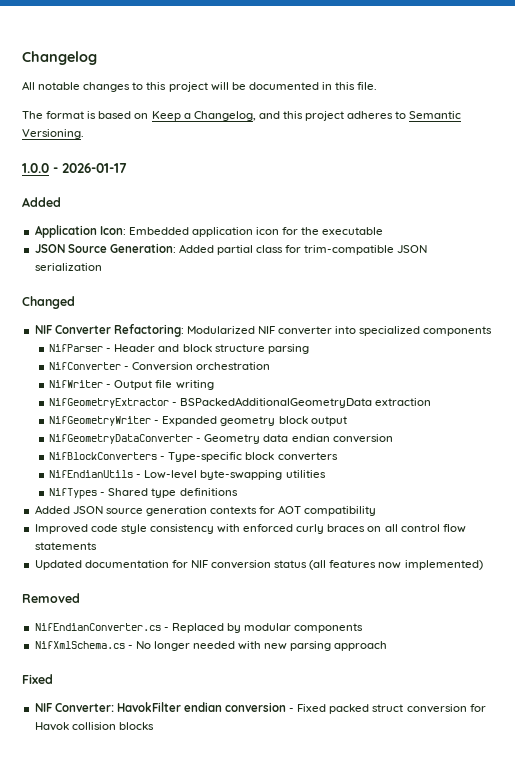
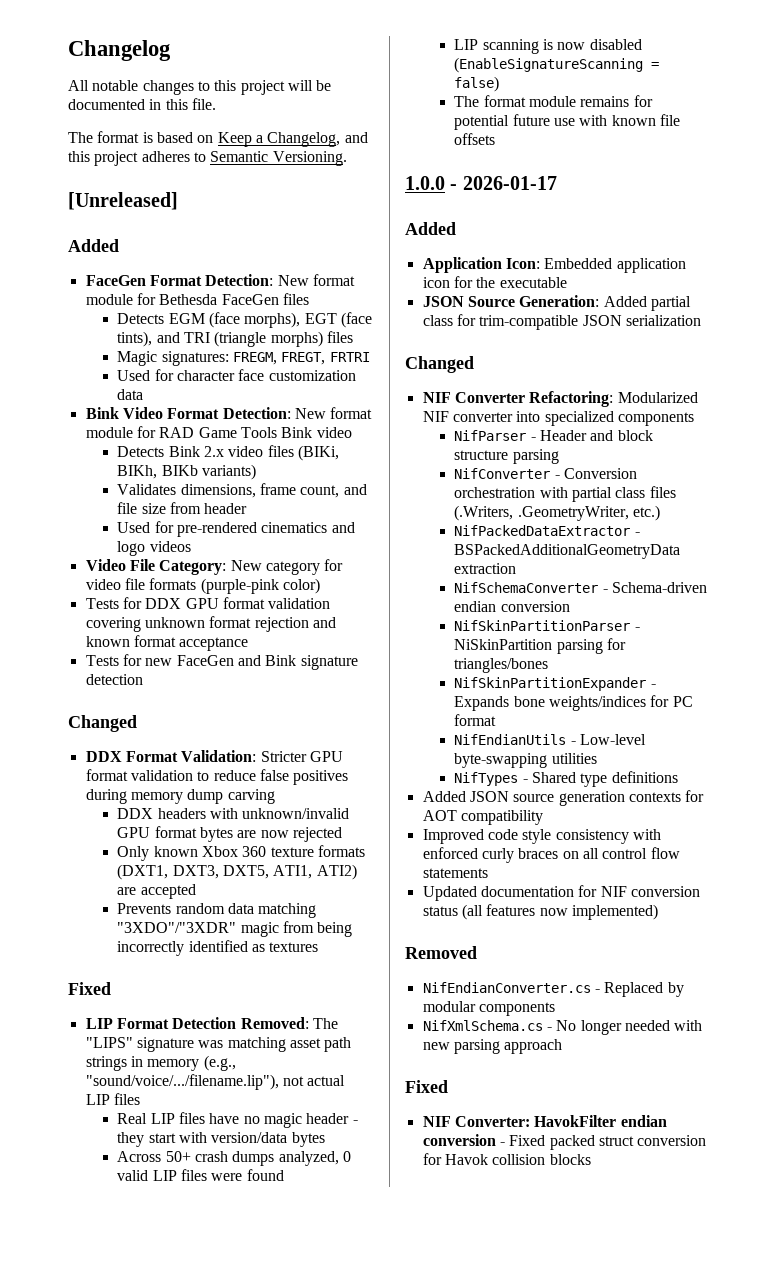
(84, 134) none -> [68,192,178,210] [68,239,119,252] [85,274,355,286] [85,293,309,305] [117,312,372,328] [117,331,353,347] [117,351,370,366] [117,369,356,381] [117,389,144,400] [85,407,373,419] [85,426,352,438] [117,445,339,461] [117,464,257,480] [117,483,367,498] [117,502,248,514] [117,521,355,537] [117,541,191,556] [85,559,344,575] [85,578,320,594] [85,597,331,609] [85,616,336,632] [85,635,249,651] [85,654,358,670] [85,674,143,685] [68,715,137,732] [85,750,343,762] [85,769,349,785] [85,789,275,804] [117,808,350,819] [117,826,342,842] [117,845,365,861] [117,864,357,880] [117,884,196,899] [117,903,317,918] [117,921,353,937] [117,940,319,956] [68,982,111,995] [85,1017,338,1029] [85,1037,352,1052] [85,1055,236,1071] [85,1074,346,1090] [85,1093,140,1105] [117,1112,358,1128] [117,1132,325,1147] [117,1151,351,1166] [117,1169,284,1181] [454,39,642,54] [454,57,660,73] [454,76,500,92] [454,95,653,107] [454,114,680,130] [454,133,496,145] // [Unreleased] // Added // FaceGen Format Detection: New format module for Bethesda FaceGen files // Detects EGM (face morphs), EGT (face tints), and TRI (triangle morphs) files // Magic signatures: FREGM, FREGT, FRTRI // Used for character face customization data // Bink Video Format Detection: New format module for RAD Game Tools Bink video // Detects Bink 2.x video files (BIKi, BIKh, BIKb variants) // Validates dimensions, frame count, and file size from header // Used for pre-rendered cinematics and logo videos // Video File Category: New category for video file formats (purple-pink color) // Tests for DDX GPU format validation covering unknown format rejection and known format acceptance // Tests for new FaceGen and Bink signature detection // Changed // DDX Format Validation: Stricter GPU format validation to reduce false positives during memory dump carving // DDX headers with unknown/invalid GPU format bytes are now rejected // Only known Xbox 360 texture formats (DXT1, DXT3, DXT5, ATI1, ATI2) are accepted // Prevents random data matching "3XDO"/"3XDR" magic from being incorrectly identified as textures // Fixed // LIP Format Detection Removed: The "LIPS" signature was matching asset path strings in memory (e.g., "sound/voice/.../filename.lip"), not actual LIP files // Real LIP files have no magic header - they start with version/data bytes // Across 50+ crash dumps analyzed, 0 valid LIP files were found // LIP scanning is now disabled (EnableSignatureScanning = false) // The format module remains for potential future use with known file offsets
[49,380,214,390] [49,397,432,408] [49,416,347,426] [49,434,393,444] [49,452,338,462] // NifWriter - Output file writing // NifGeometryExtractor - BSPackedAdditionalGeometryData extraction // NifGeometryWriter - Expanded geometry block output // NifGeometryDataConverter - Geometry data endian conversion // NifBlockConverters - Type-specific block converters -> [539,486,676,502] [454,505,661,521] [454,525,640,536] [454,544,681,559] [454,563,517,574] [454,582,708,593] [454,601,570,612] [454,620,640,631] [454,638,627,654] [454,658,549,673] [454,677,656,691] [454,695,693,711] [454,714,497,726] with partial class files (.Writers, .GeometryWriter, etc.) // NifPackedDataExtractor - BSPackedAdditionalGeometryData extraction // NifSchemaConverter - Schema-driven endian conversion // NifSkinPartitionParser - NiSkinPartition parsing for triangles/bones // NifSkinPartitionExpander - Expands bone weights/indices for PC format

